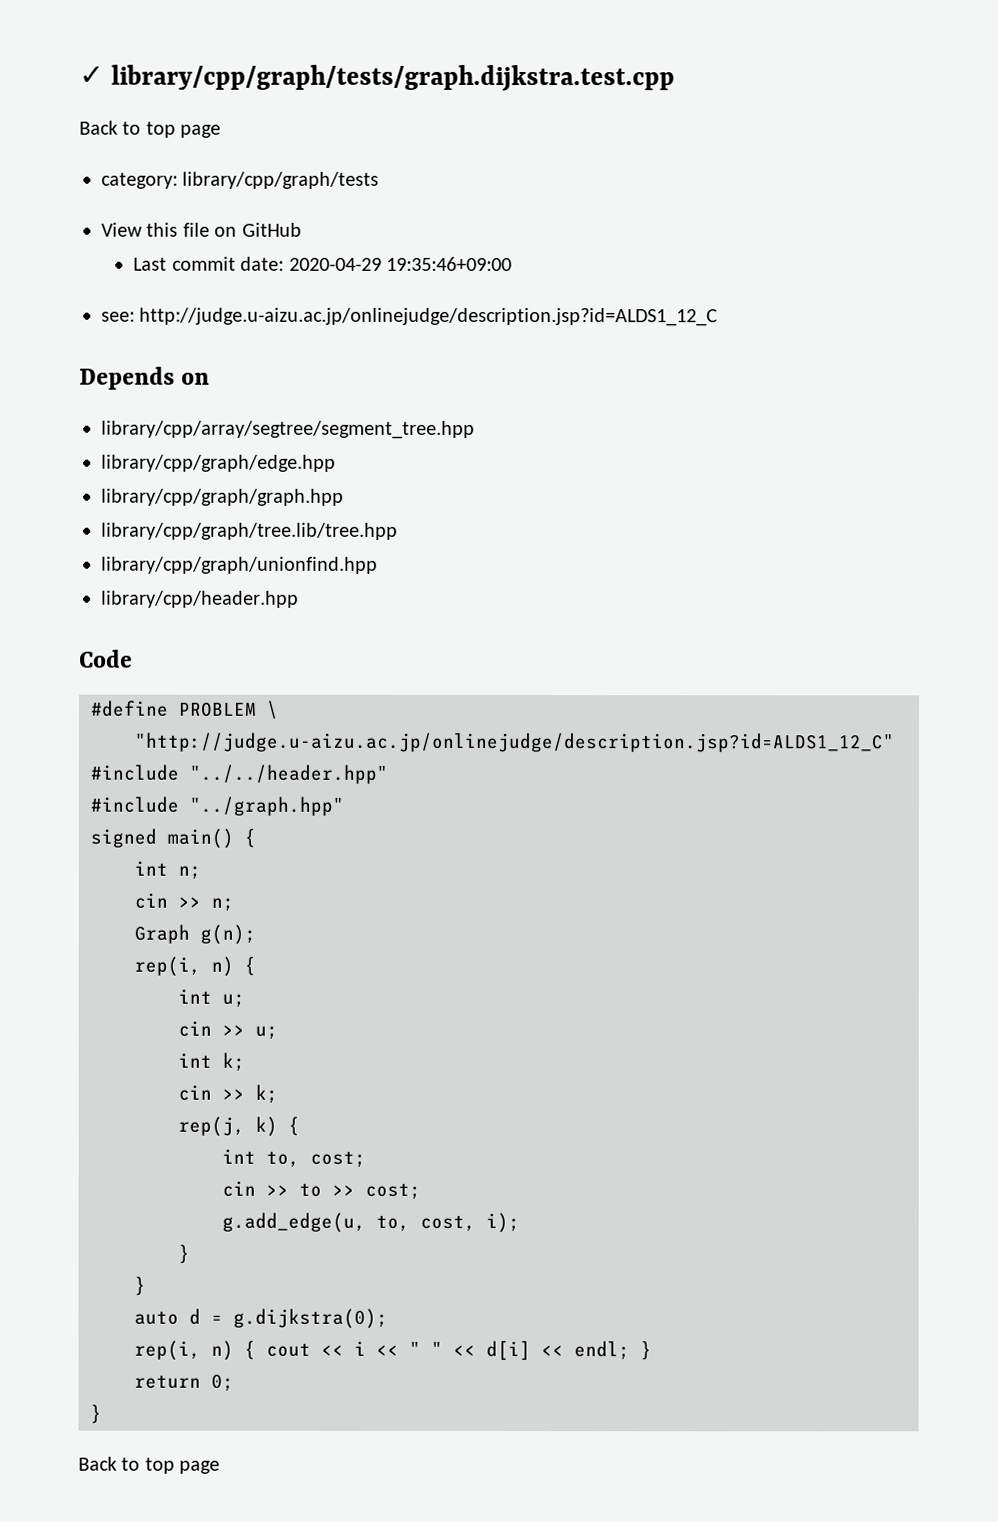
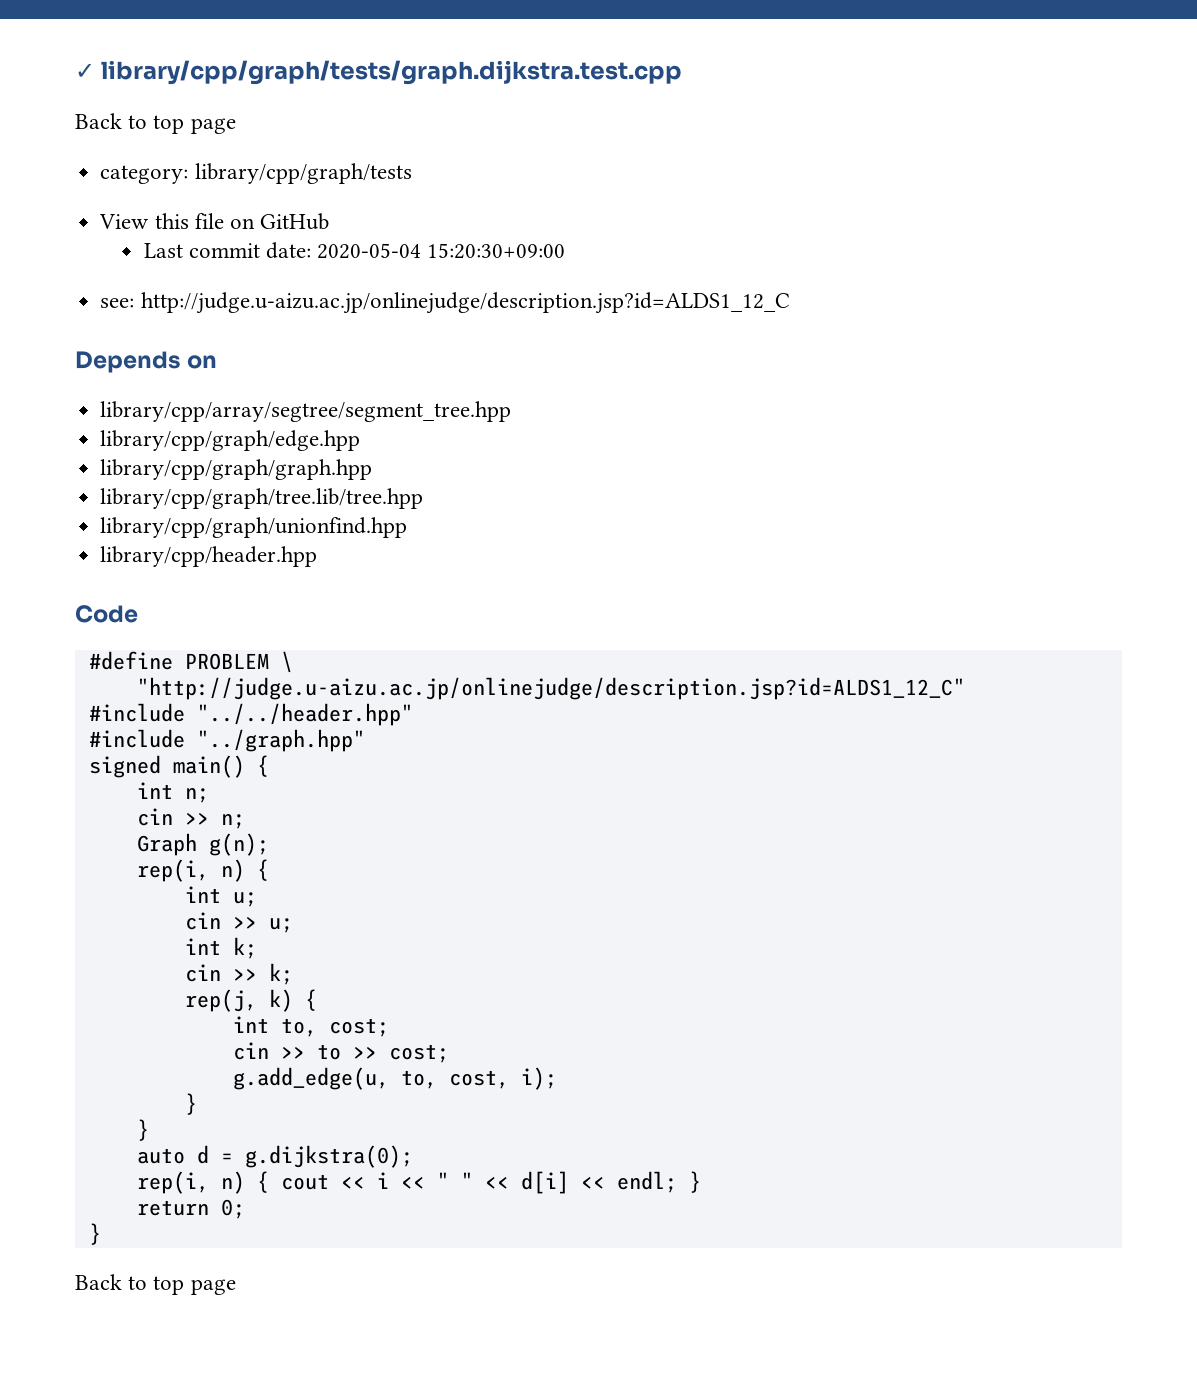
[288,256,512,272] 2020-04-29 19:35:46+09:00 -> [317,243,566,259] 2020-05-04 15:20:30+09:00

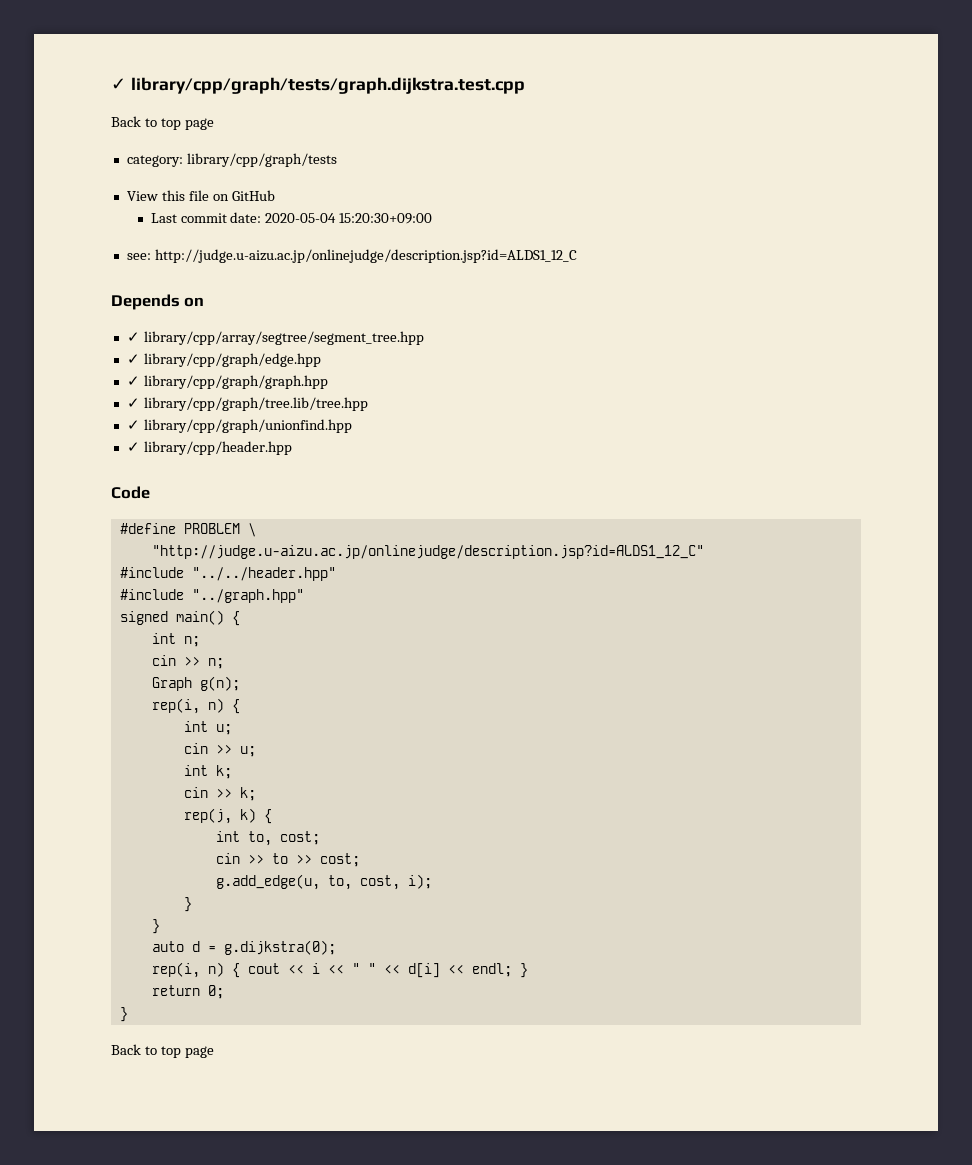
(218, 362) none -> [126,332,140,342] ✓
(512, 411) none -> [126,354,140,364] ✓
(361, 440) none -> [126,376,140,386] ✓
(373, 469) none -> [126,398,140,408] ✓
(424, 498) none -> [126,420,140,430] ✓
(408, 527) none -> [126,442,140,452] ✓

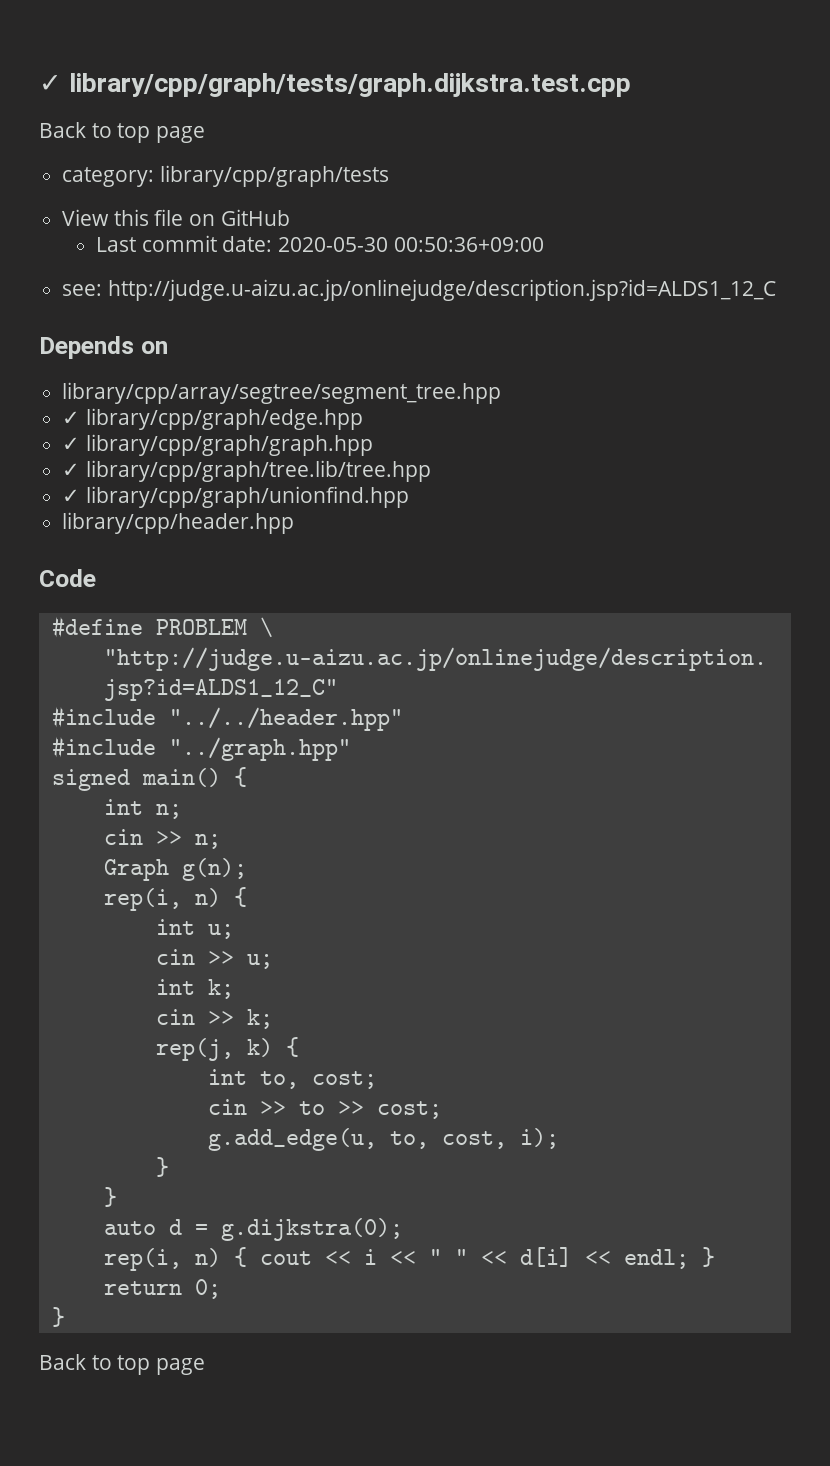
[265,213,433,224] 2020-05-04 15:20:30+09:00 -> [277,237,544,252] 2020-05-30 00:50:36+09:00
[126,332,140,342] ✓ -> (168, 347) none
[126,442,140,452] ✓ -> (409, 497) none

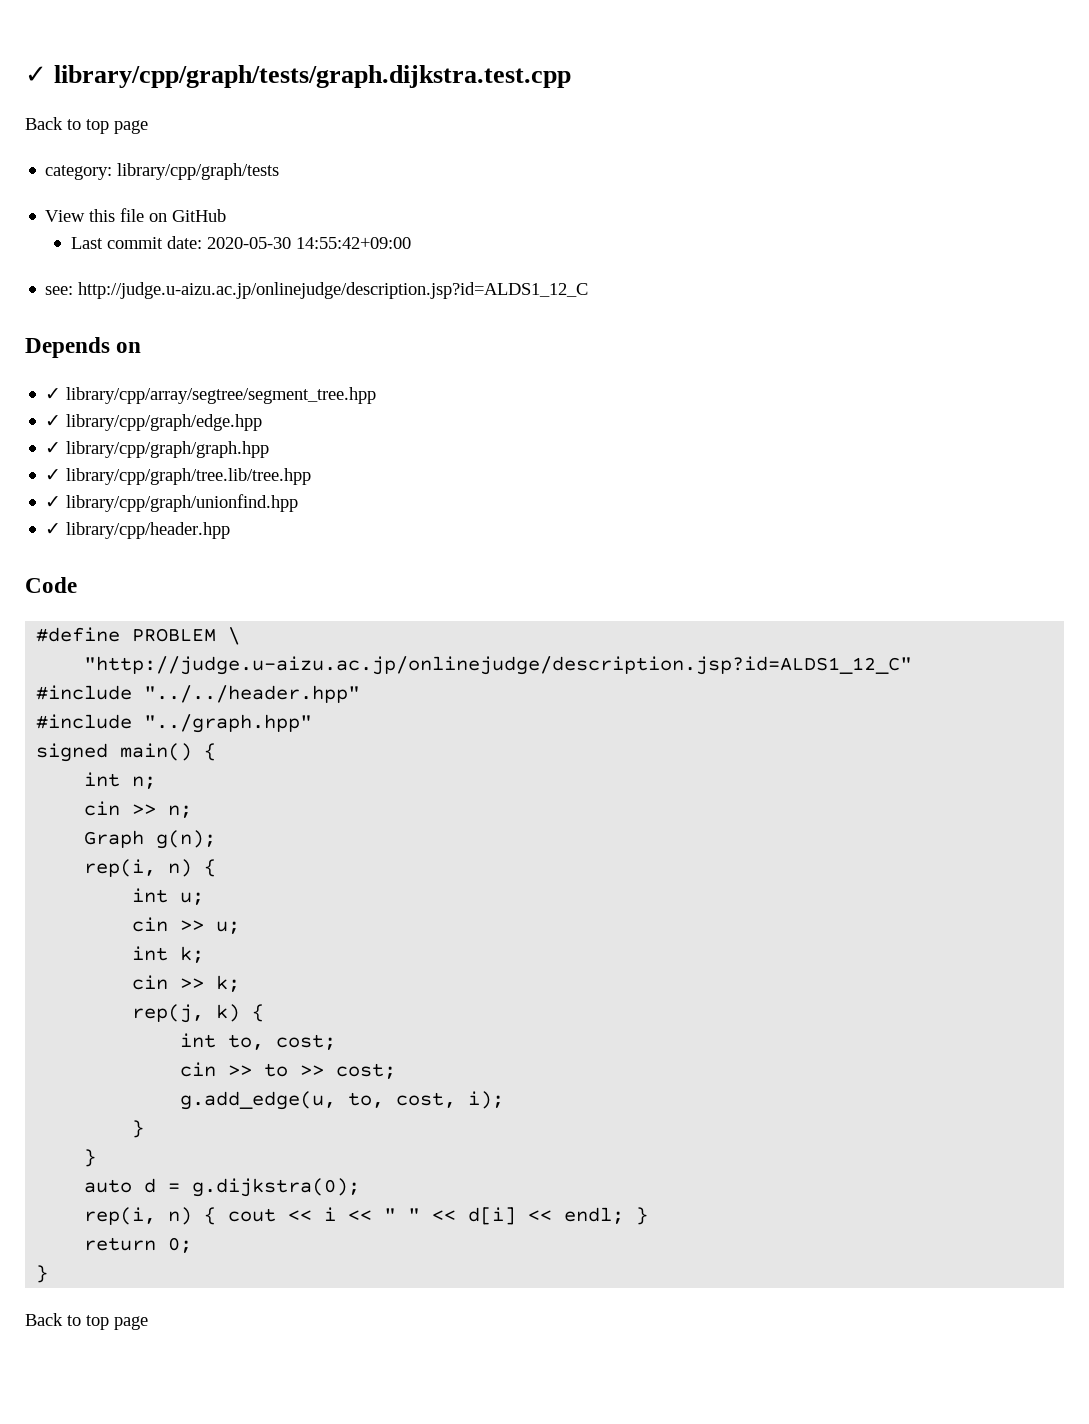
[393,237,544,252] 00:50:36+09:00 -> [296,237,412,249] 14:55:42+09:00
(168, 347) none -> [45,388,62,400] ✓
(409, 497) none -> [45,523,62,535] ✓

